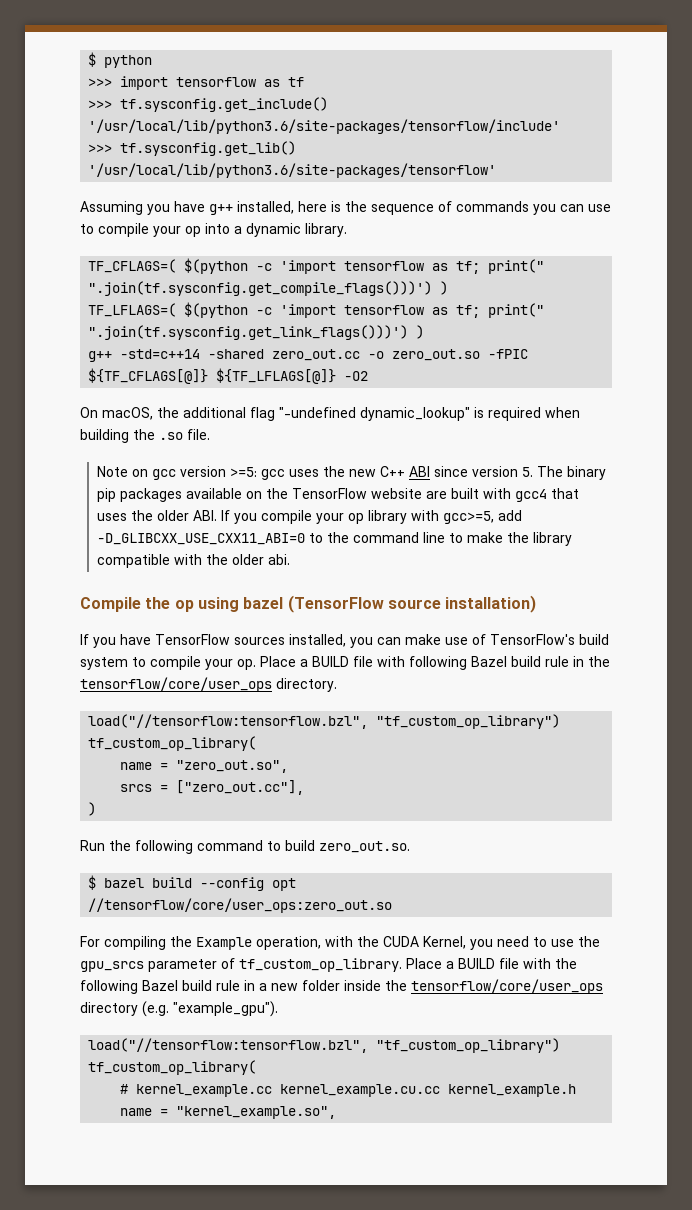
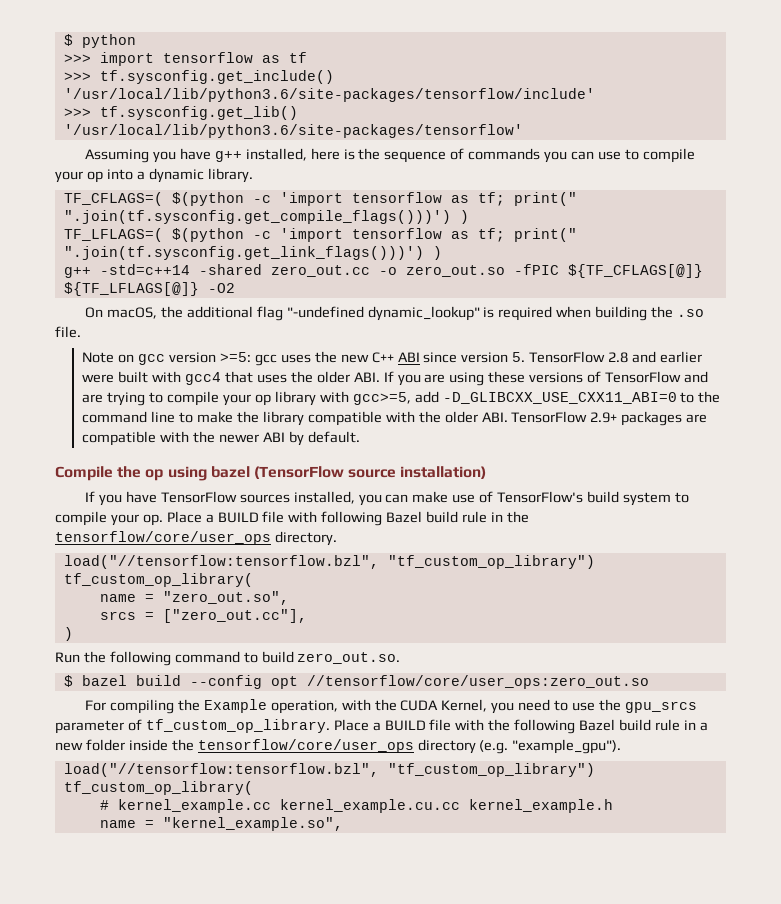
[536,466,606,480] [96,488,447,502] The binary pip packages available on the TensorFlow website are -> [529,351,702,363] [82,374,115,383] TensorFlow 2.8 and earlier were
(257, 518) none -> [424,371,708,386] [82,392,164,406] are using these versions of TensorFlow and are trying to
[267,554,290,565] abi. -> [481,411,708,426] [82,431,360,446] ABI. TensorFlow 2.9+ packages are compatible with the newer ABI by default.

